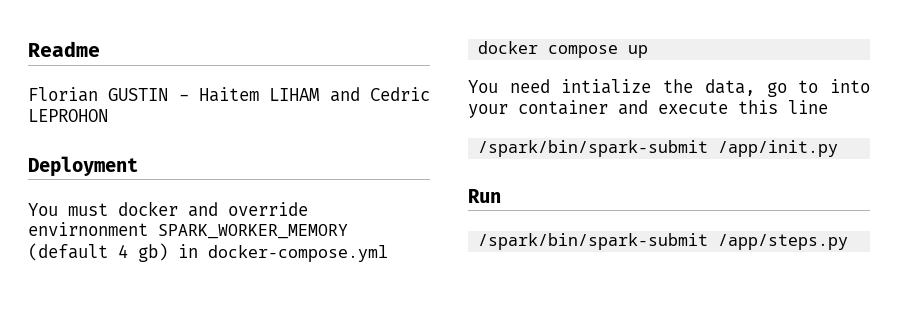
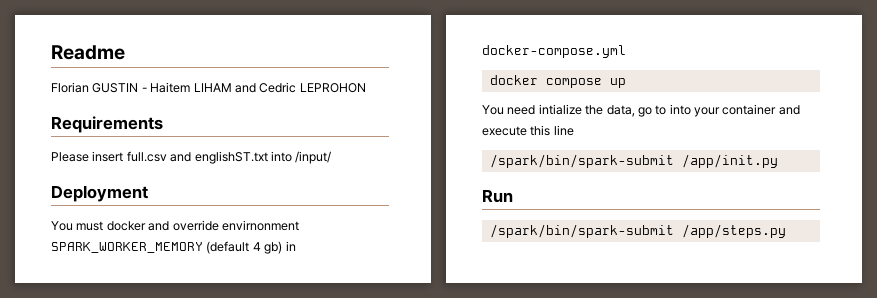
(108, 115) none -> [51,116,163,133] [51,151,332,164] // Requirements // Please insert full.csv and englishST.txt into /input/

